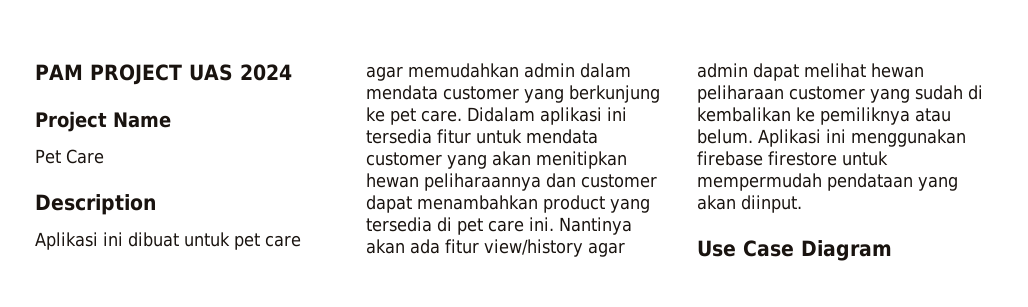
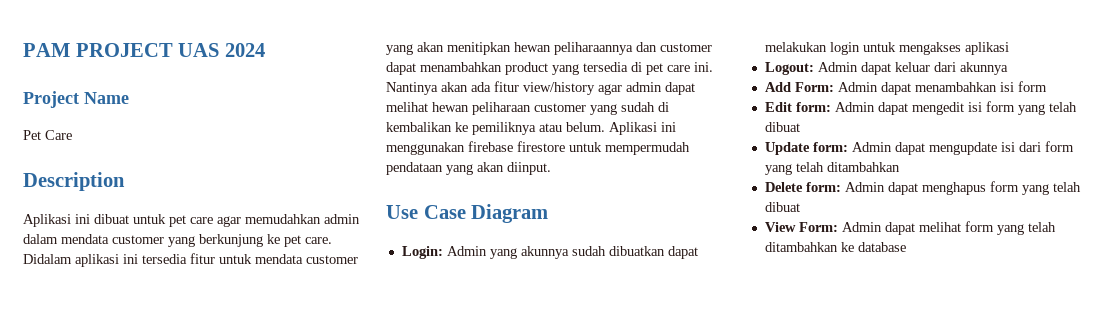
(892, 250) none -> [401,246,698,259] [764,42,1009,55] [764,62,1008,75] [764,81,1047,95] [764,101,1077,115] [764,122,800,132] [764,141,1074,155] [764,162,900,175] [764,181,1081,195] [764,202,800,212] [764,221,1056,235] [764,242,906,252] // Login: Admin yang akunnya sudah dibuatkan dapat melakukan login untuk mengakses aplikasi // Logout: Admin dapat keluar dari akunnya // Add Form: Admin dapat menambahkan isi form // Edit form: Admin dapat mengedit isi form yang telah dibuat // Update form: Admin dapat mengupdate isi dari form yang telah ditambahkan // Delete form: Admin dapat menghapus form yang telah dibuat // View Form: Admin dapat melihat form yang telah ditambahkan ke database

